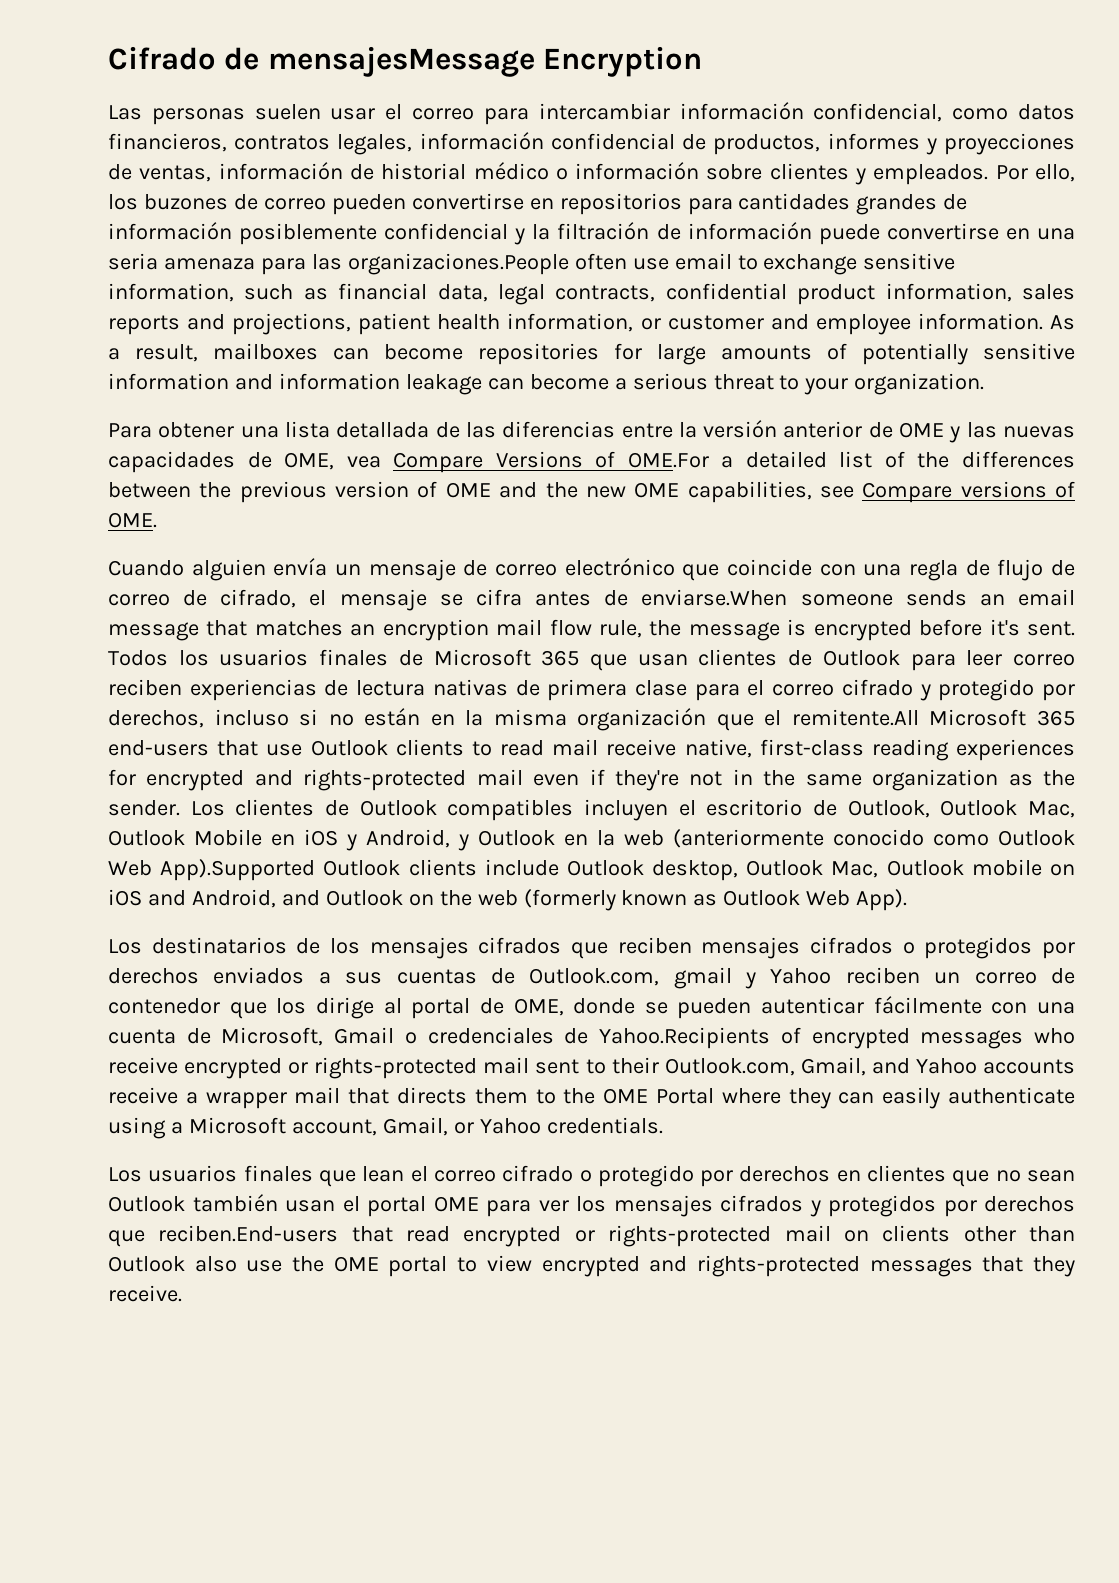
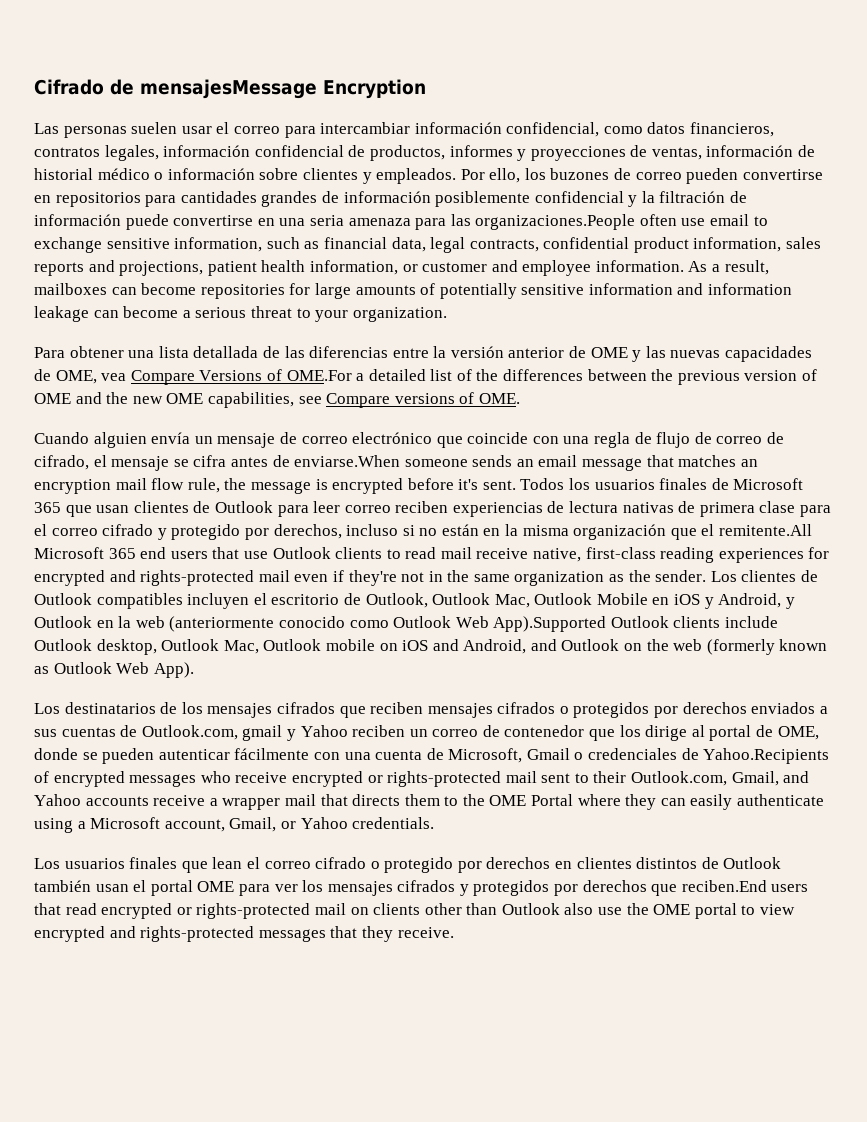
[108,740,209,756] end-users -> [140,547,208,559] end users
[952,1170,1075,1187] que no sean -> [636,857,719,869] distintos de
[158,1225,339,1242] reciben.End-users -> [681,880,809,892] reciben.End users

